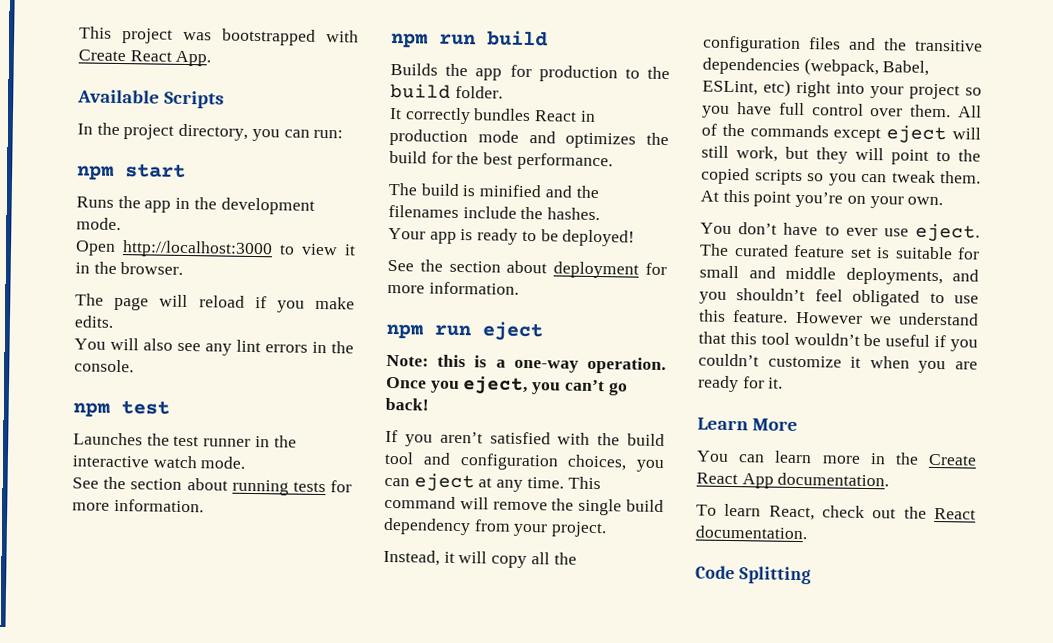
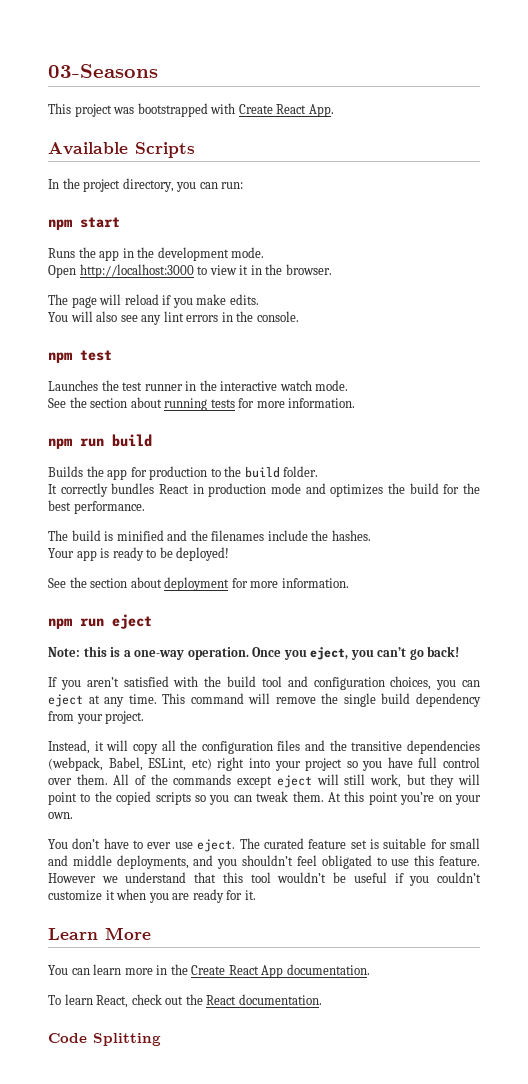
(79, 32) none -> [48,64,158,78] 03-Seasons //

